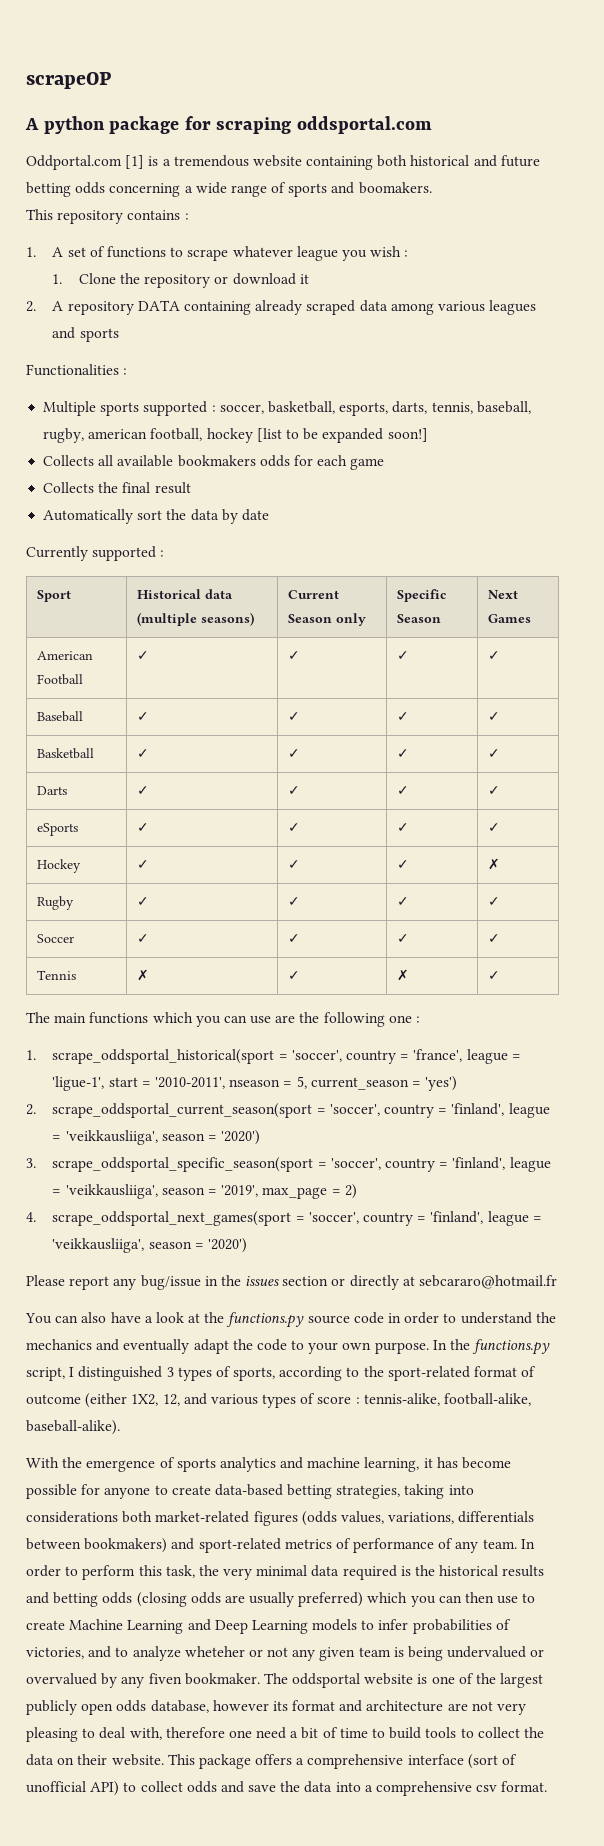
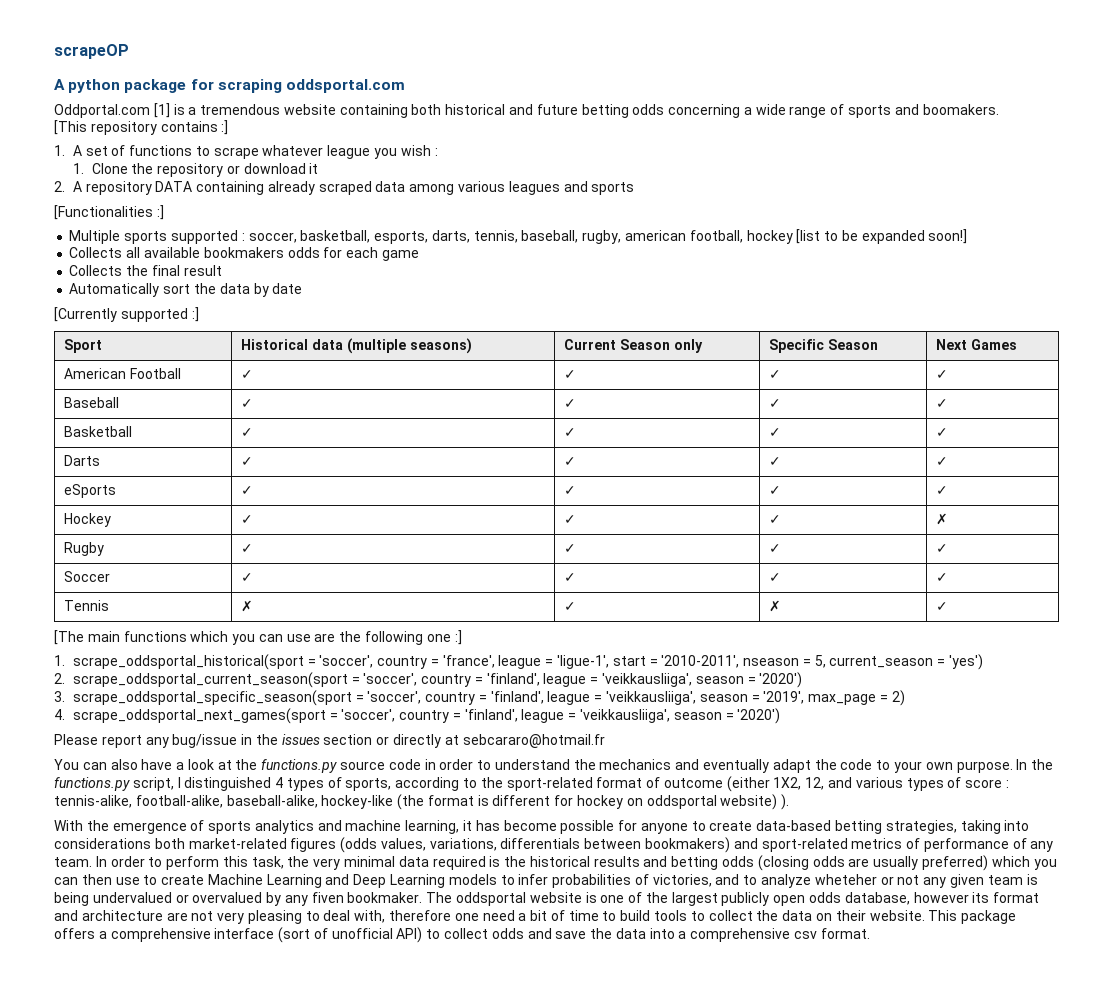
[26,209,53,220] This -> [54,120,87,135] [This
[184,213,189,220] : -> [221,120,229,135] :]
[26,364,128,376] Functionalities : -> [54,205,164,220] [Functionalities :]
[26,546,165,561] Currently supported : -> [54,307,199,322] [Currently supported :]
[26,1012,50,1023] The -> [54,630,84,645] [The
[416,1016,421,1023] : -> [454,630,462,645] :]
[166,1367,174,1377] 3 -> [275,777,284,788] 4
[26,1420,120,1435] baseball-alike). -> [226,794,790,810] baseball-alike, hockey-like (the format is different for hockey on oddsportal website) ).

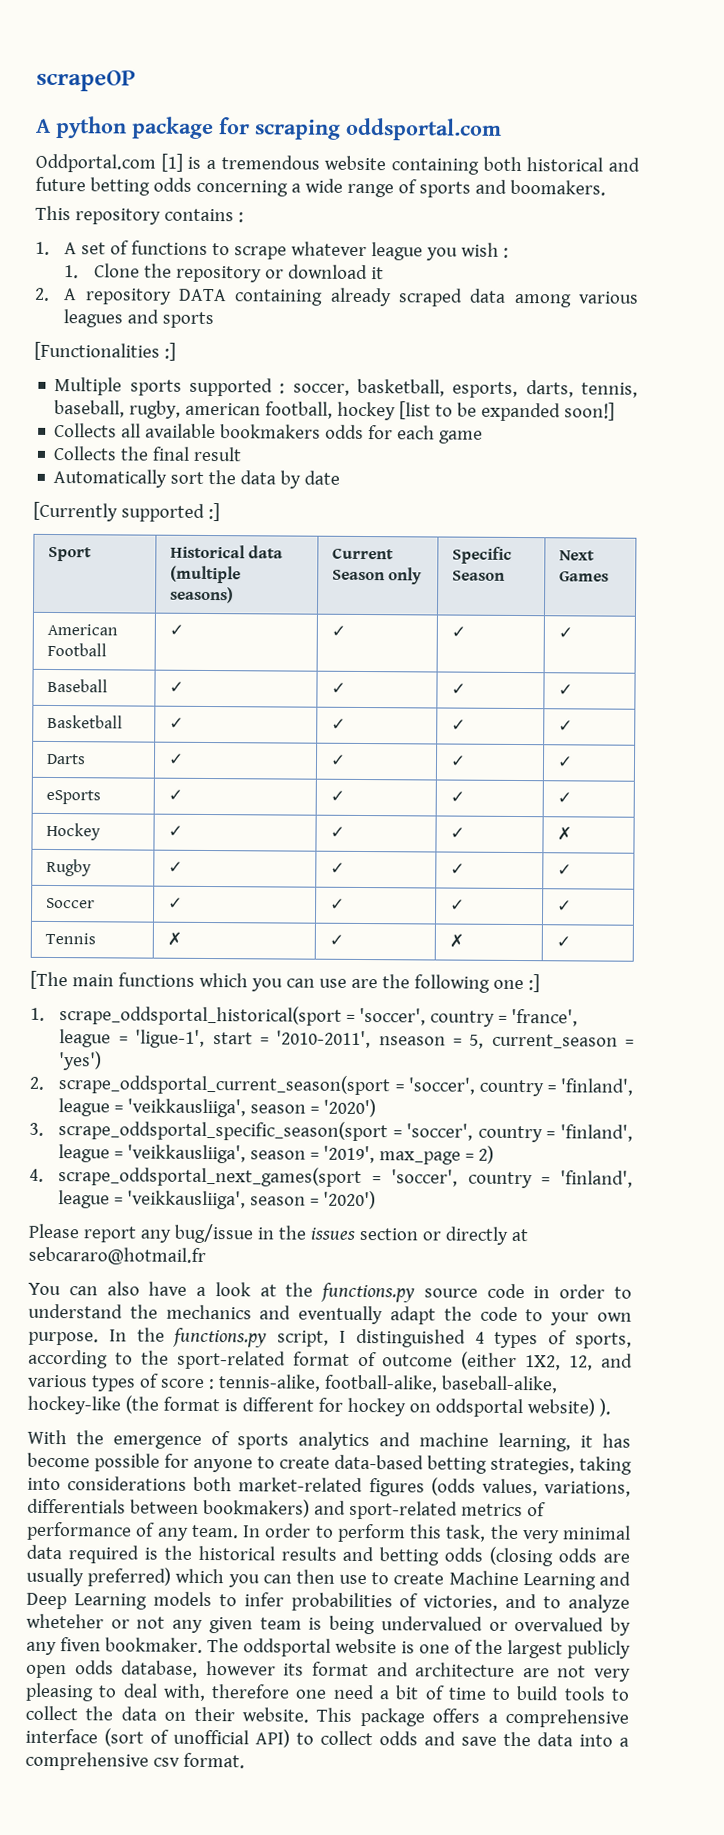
[54,120,87,135] [This -> [35,205,71,221] This
[221,120,229,135] :] -> [237,212,244,223] :

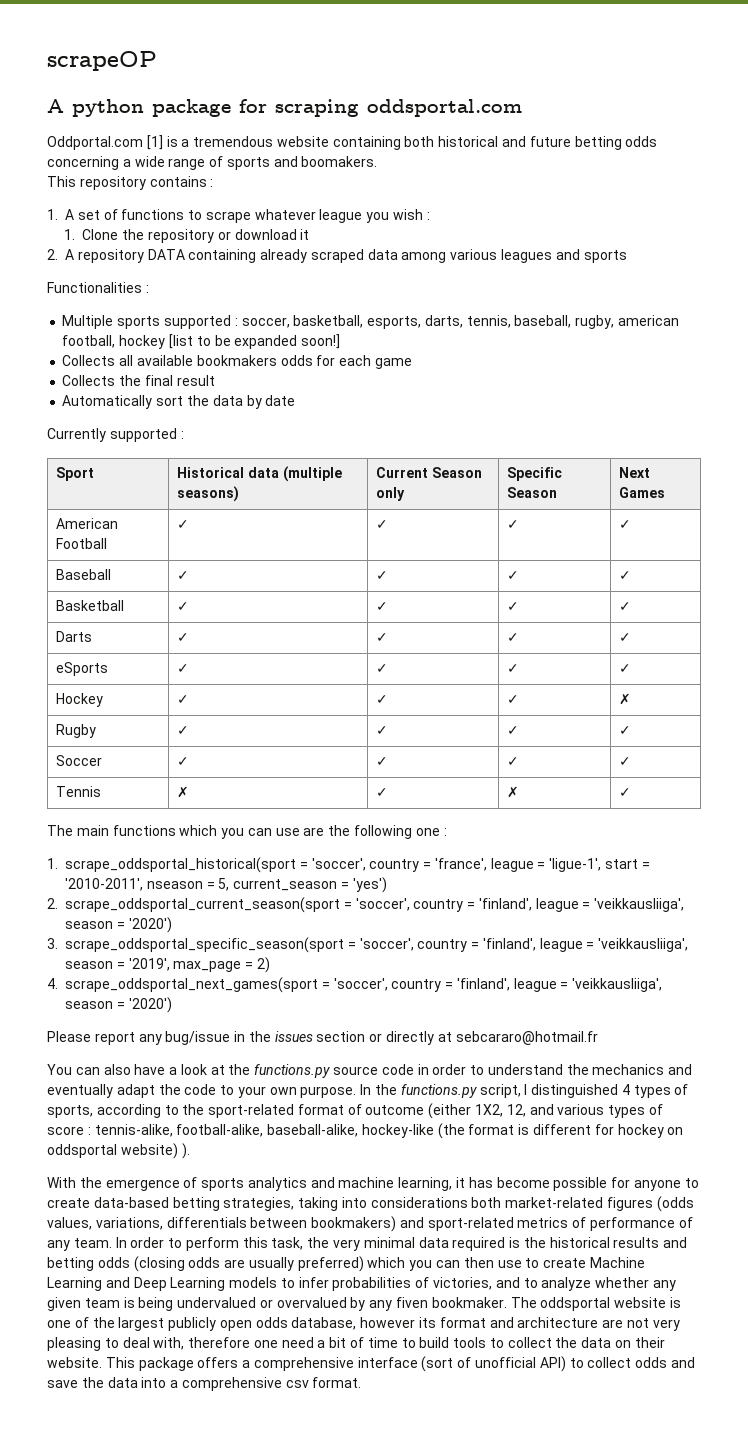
[34,341,176,361] [Functionalities :] -> [47,282,149,293] Functionalities :
[33,501,220,522] [Currently supported :] -> [47,428,184,442] Currently supported :
[30,970,68,990] [The -> [47,825,73,836] The
[527,974,540,993] :] -> [443,828,447,836] :
[26,1613,166,1629] wheteher or not -> [595,1277,650,1288] whether

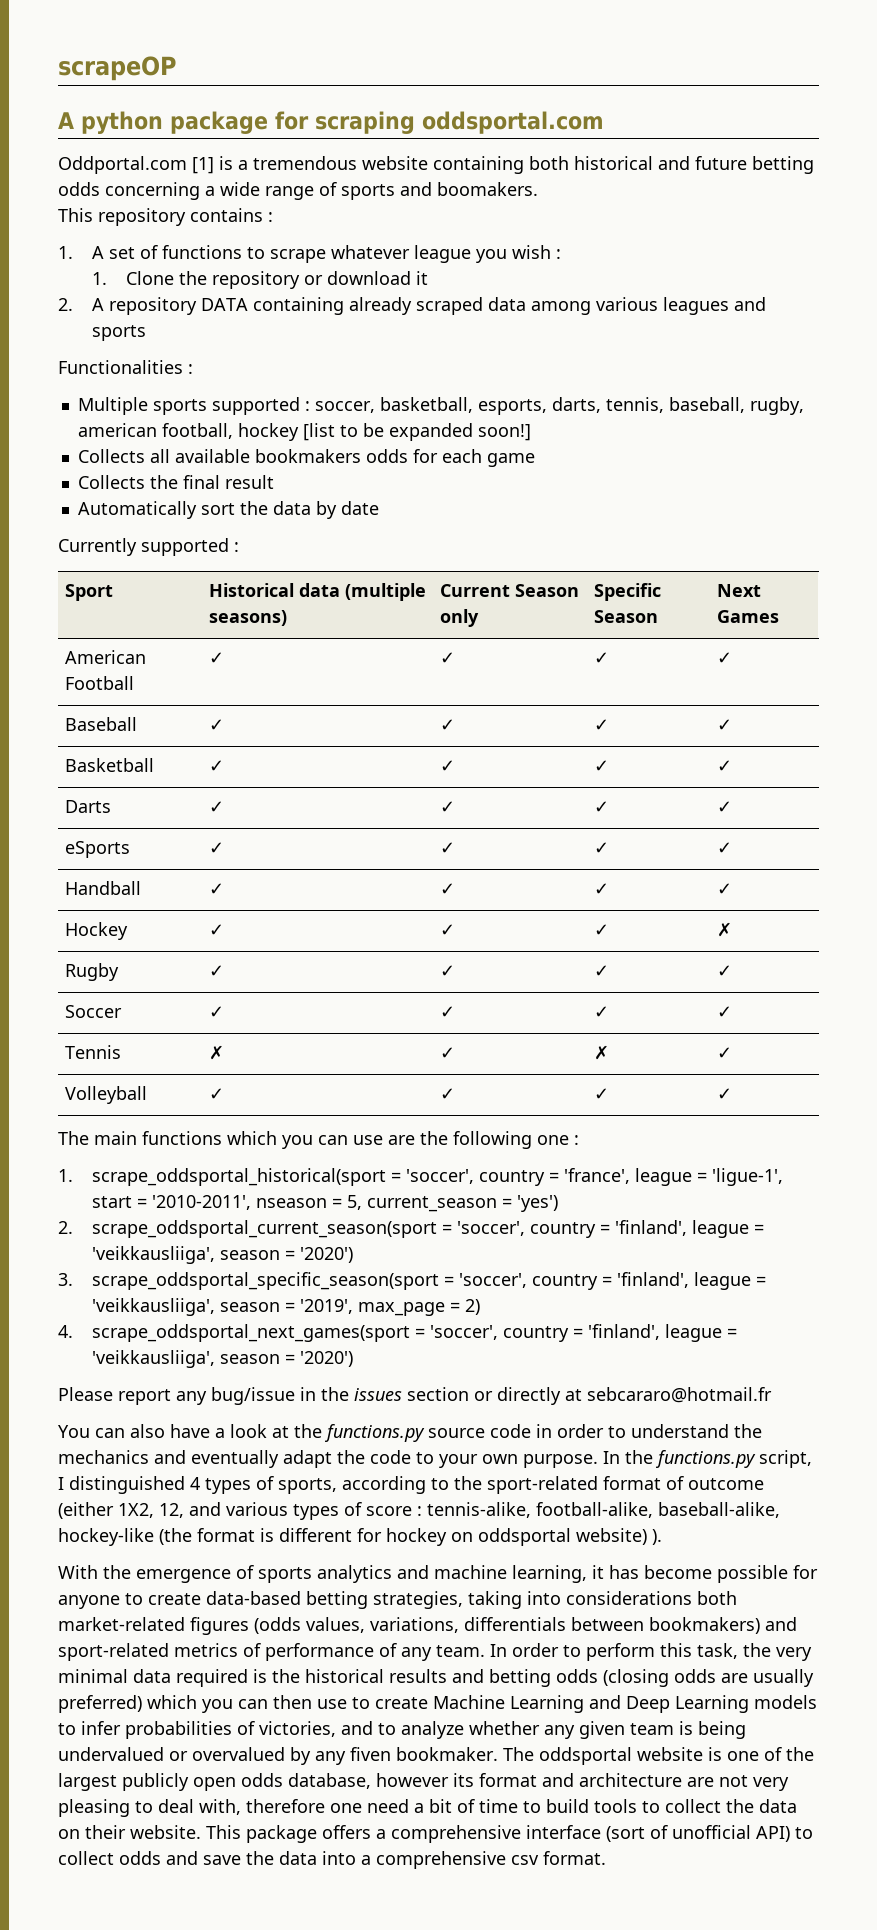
(632, 668) none -> [65,881,142,895] [209,883,225,895] [440,883,456,895] [594,883,610,895] [717,883,733,895] // Handball | ✓ | ✓ | ✓ | ✓
(632, 792) none -> [65,1086,148,1104] [209,1088,225,1100] [440,1088,456,1100] [594,1088,610,1100] [717,1088,733,1100] // Volleyball | ✓ | ✓ | ✓ | ✓

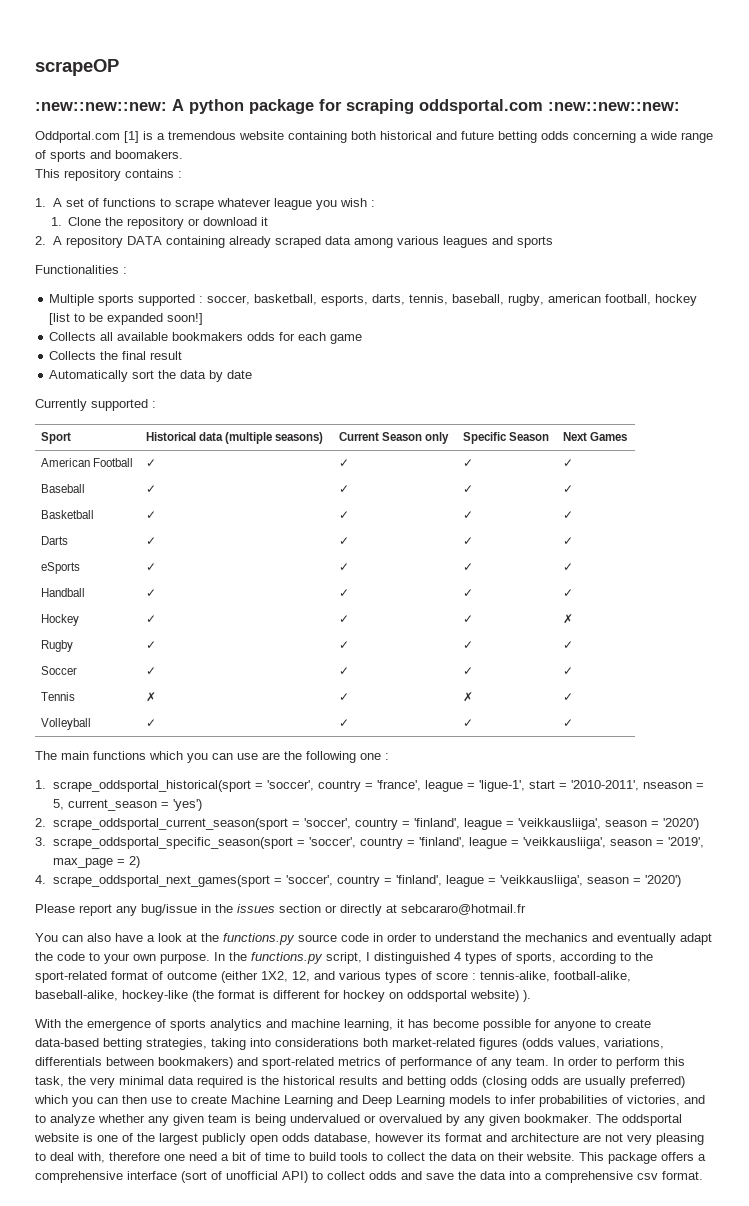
(176, 68) none -> [35,102,167,111] :new::new::new:
(604, 122) none -> [548,102,680,111] :new::new::new:
[350,1747,391,1761] fiven -> [489,1114,520,1126] given

